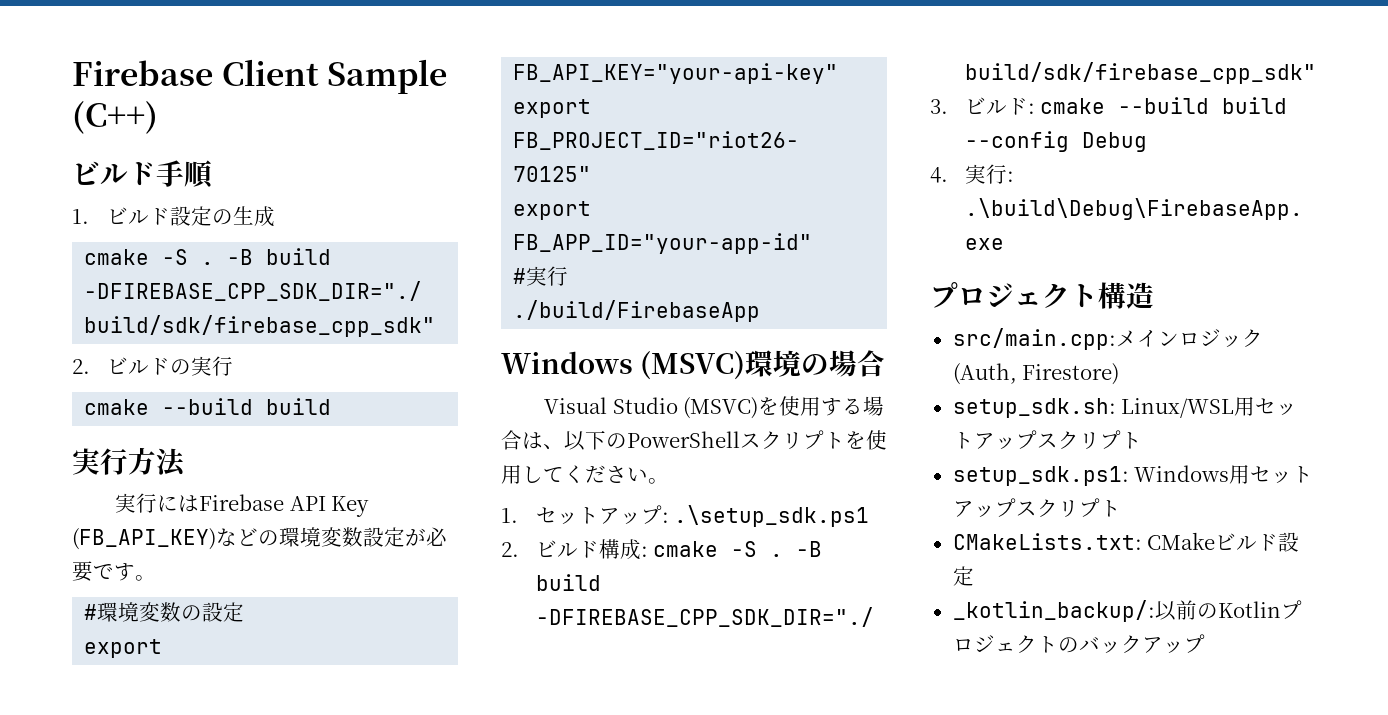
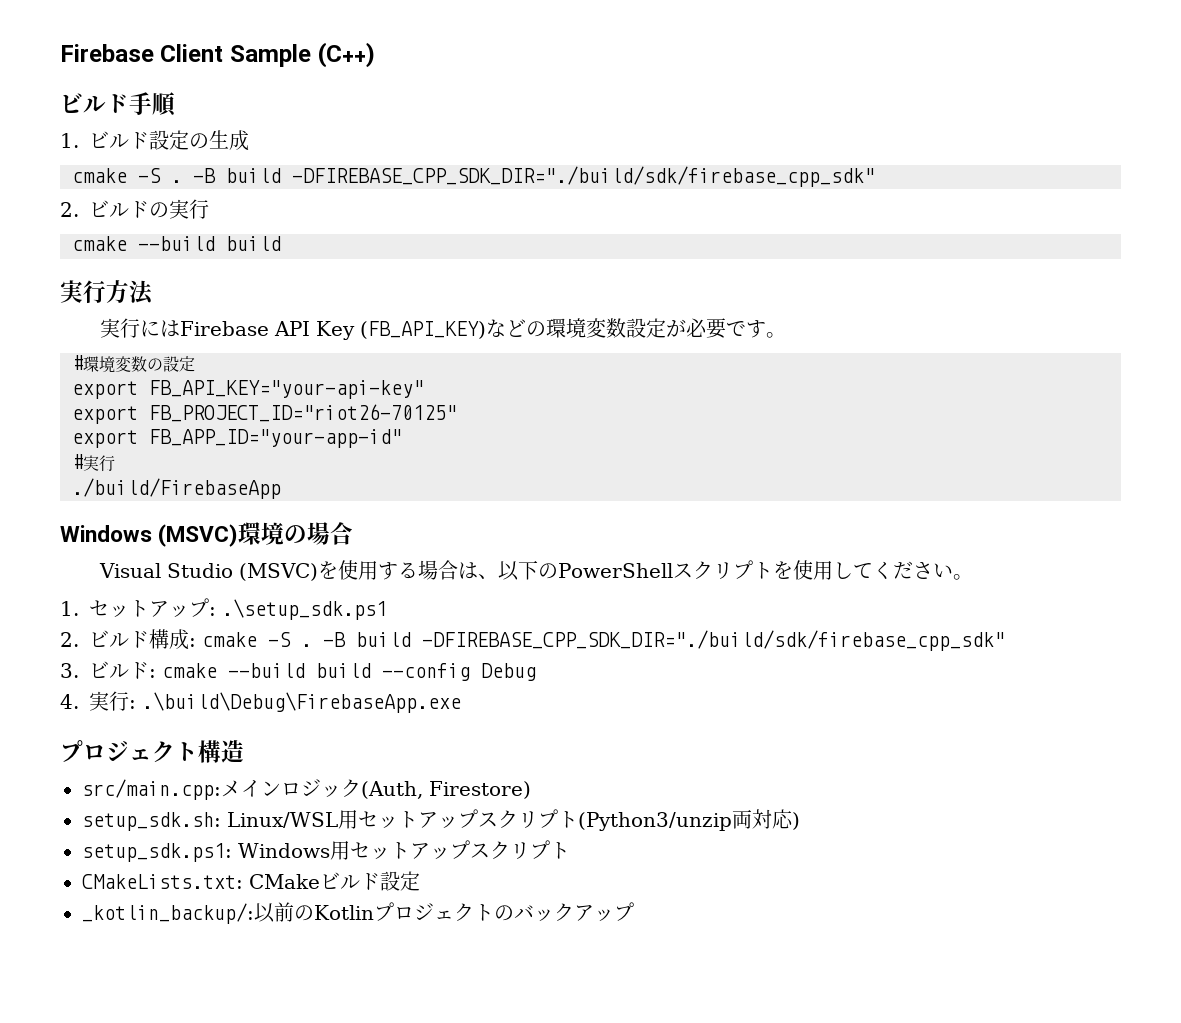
(1142, 440) none -> [578,809,800,831] (Python3/unzip両対応)

